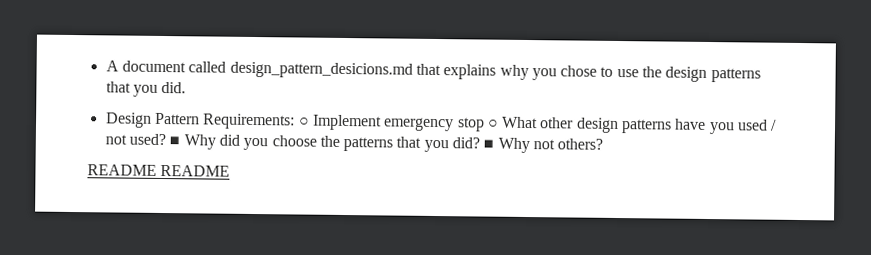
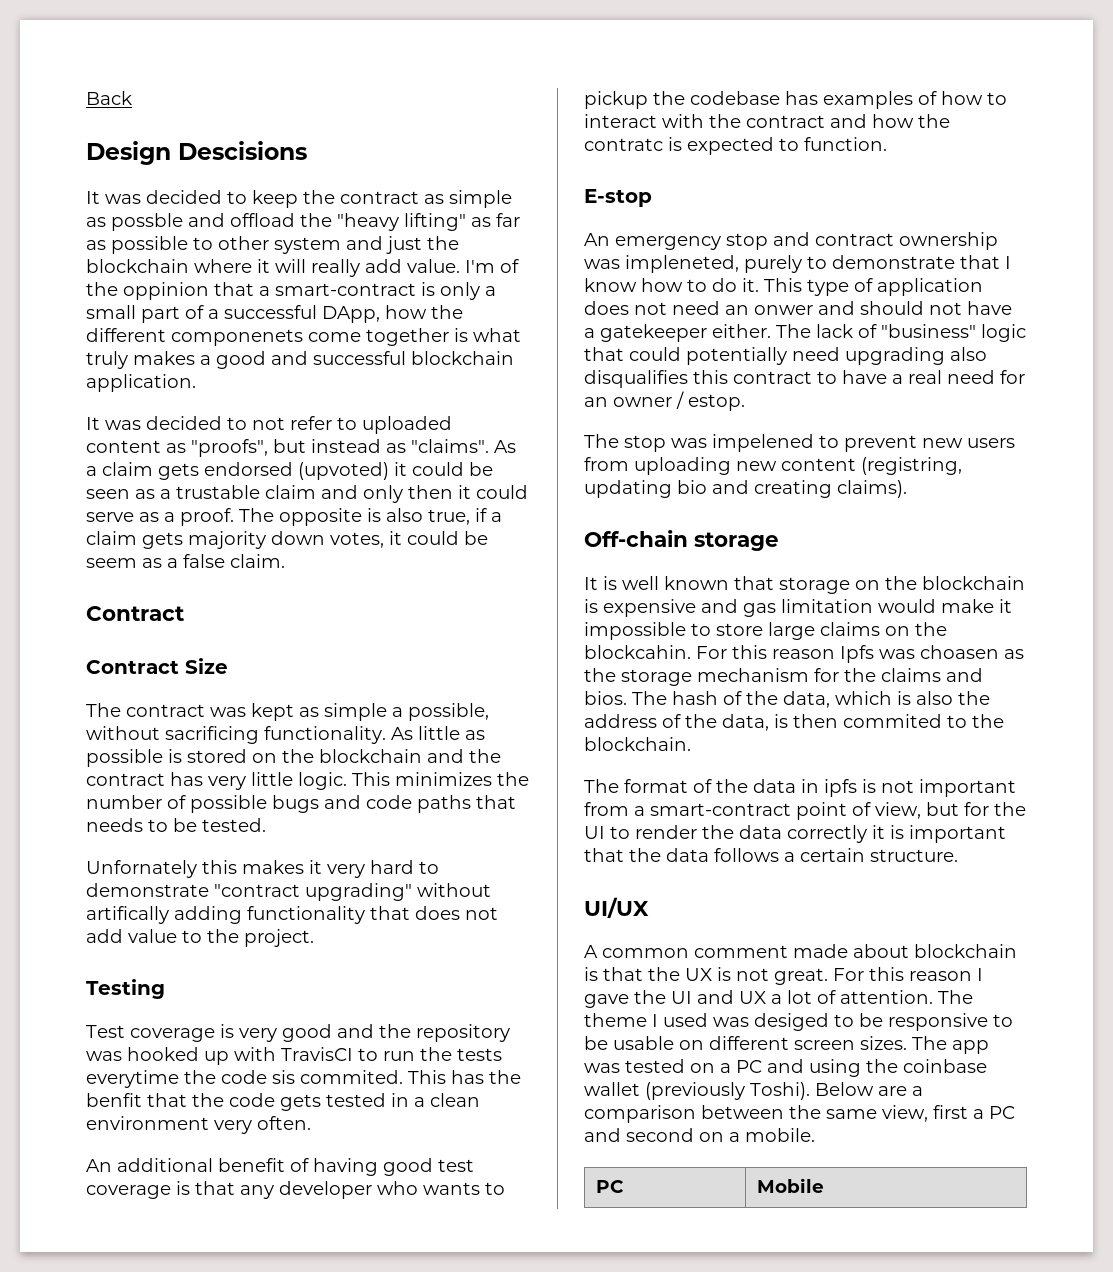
[105,60,761,83] [105,81,187,97] [104,112,778,135] [104,133,604,154] [87,164,231,177] A document called design_pattern_desicions.md that explains why you chose to use the design patterns that you did. // Design Pattern Requirements: ○ Implement emergency stop ○ What other design patterns have you used / not used? ■ Why did you choose the patterns that you did? ■ Why not others? // README README -> [86,91,132,105] [86,141,307,165] [86,190,512,208] [86,213,520,231] [86,236,459,254] [86,259,519,277] [86,282,496,300] [86,305,463,323] [86,328,521,346] [86,351,514,369] [86,374,196,392] [86,416,452,434] [86,439,516,457] [86,462,493,480] [86,485,528,503] [86,508,502,526] [86,531,488,549] [86,554,285,568] [86,606,184,621] [86,658,228,674] [86,703,489,721] [86,726,485,744] [86,749,501,767] [86,772,529,790] [86,795,516,813] [86,818,266,832] [86,860,439,878] [86,883,491,901] [86,906,498,924] [86,929,314,947] [86,979,165,999] [86,1024,510,1042] [86,1047,502,1065] [86,1070,521,1088] [86,1093,480,1111] [86,1116,311,1134] [86,1158,474,1176] [86,1181,505,1199] [584,91,1007,109] [584,114,950,128] [584,137,887,155] [584,189,652,207] [584,232,998,250] [584,255,1011,273] [584,278,983,296] [584,301,1012,315] [584,324,1026,342] [584,347,987,365] [584,370,1025,388] [584,391,745,411] [584,434,1015,452] [584,457,962,475] [584,480,907,498] [584,530,779,551] [584,576,1025,594] [584,599,1012,617] [584,622,947,640] [584,645,1024,663] [584,668,983,686] [584,691,990,708] [584,714,1004,731] [584,737,691,751] [584,779,1016,797] [584,802,1026,820] [584,825,1006,843] [584,848,958,862] [584,897,649,918] [584,944,1017,958] [584,967,983,985] [584,990,973,1008] [584,1013,1013,1031] [584,1036,989,1054] [584,1059,987,1077] [584,1082,923,1100] [584,1105,1015,1123] [584,1128,815,1142] [595,1180,624,1193] [756,1178,824,1193] Back // Design Descisions // It was decided to keep the contract as simple as possble and offload the "heavy lifting" as far as possible to other system and just the blockchain where it will really add value. I'm of the oppinion that a smart-contract is only a small part of a successful DApp, how the different componenets come together is what truly makes a good and successful blockchain application. // It was decided to not refer to uploaded content as "proofs", but instead as "claims". As a claim gets endorsed (upvoted) it could be seen as a trustable claim and only then it could serve as a proof. The opposite is also true, if a claim gets majority down votes, it could be seem as a false claim. // Contract // Contract Size // The contract was kept as simple a possible, without sacrificing functionality. As little as possible is stored on the blockchain and the contract has very little logic. This minimizes the number of possible bugs and code paths that needs to be tested. // Unfornately this makes it very hard to demonstrate "contract upgrading" without artifically adding functionality that does not add value to the project. // Testing // Test coverage is very good and the repository was hooked up with TravisCI to run the tests everytime the code sis commited. This has the benfit that the code gets tested in a clean environment very often. // An additional benefit of having good test coverage is that any developer who wants to pickup the codebase has examples of how to interact with the contract and how the contratc is expected to function. // E-stop // An emergency stop and contract ownership was impleneted, purely to demonstrate that I know how to do it. This type of application does not need an onwer and should not have a gatekeeper either. The lack of "business" logic that could potentially need upgrading also disqualifies this contract to have a real need for an owner / estop. // The stop was impelened to prevent new users from uploading new content (registring, updating bio and creating claims). // Off-chain storage // It is well known that storage on the blockchain is expensive and gas limitation would make it impossible to store large claims on the blockcahin. For this reason Ipfs was choasen as the storage mechanism for the claims and bios. The hash of the data, which is also the address of the data, is then commited to the blockchain. // The format of the data in ipfs is not important from a smart-contract point of view, but for the UI to render the data correctly it is important that the data follows a certain structure. // UI/UX // A common comment made about blockchain is that the UX is not great. For this reason I gave the UI and UX a lot of attention. The theme I used was desiged to be responsive to be usable on different screen sizes. The app was tested on a PC and using the coinbase wallet (previously Toshi). Below are a comparison between the same view, first a PC and second on a mobile. // PC | Mobile

